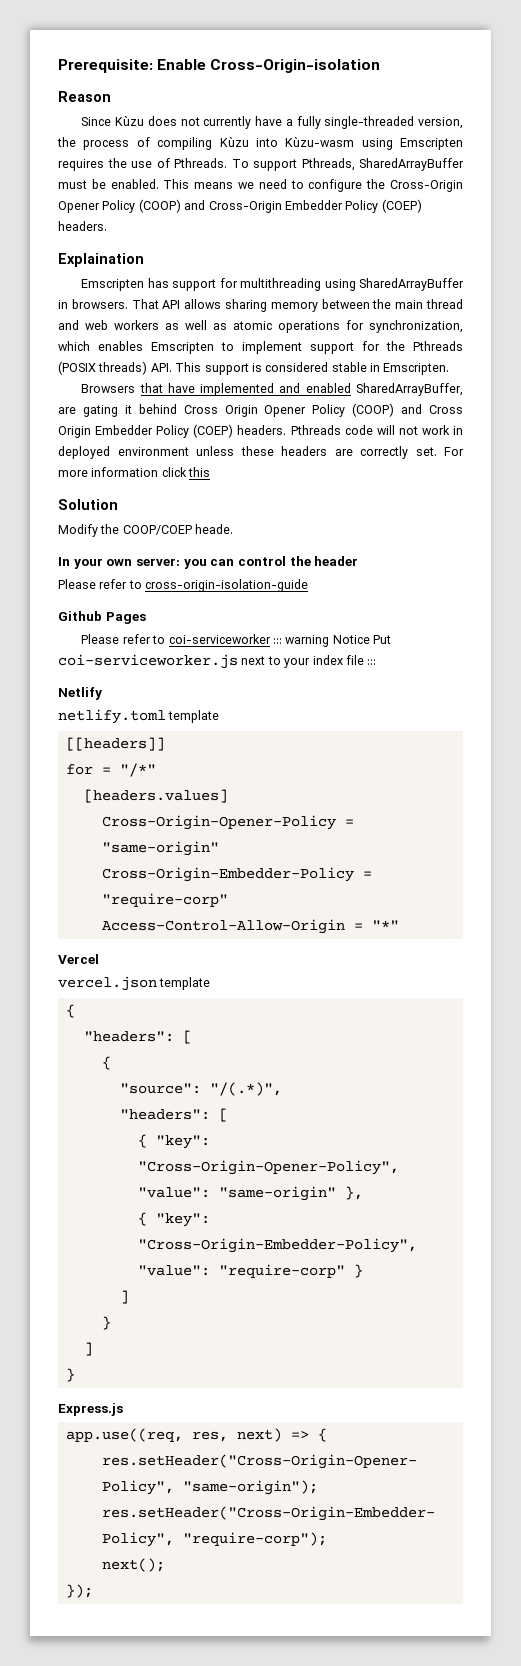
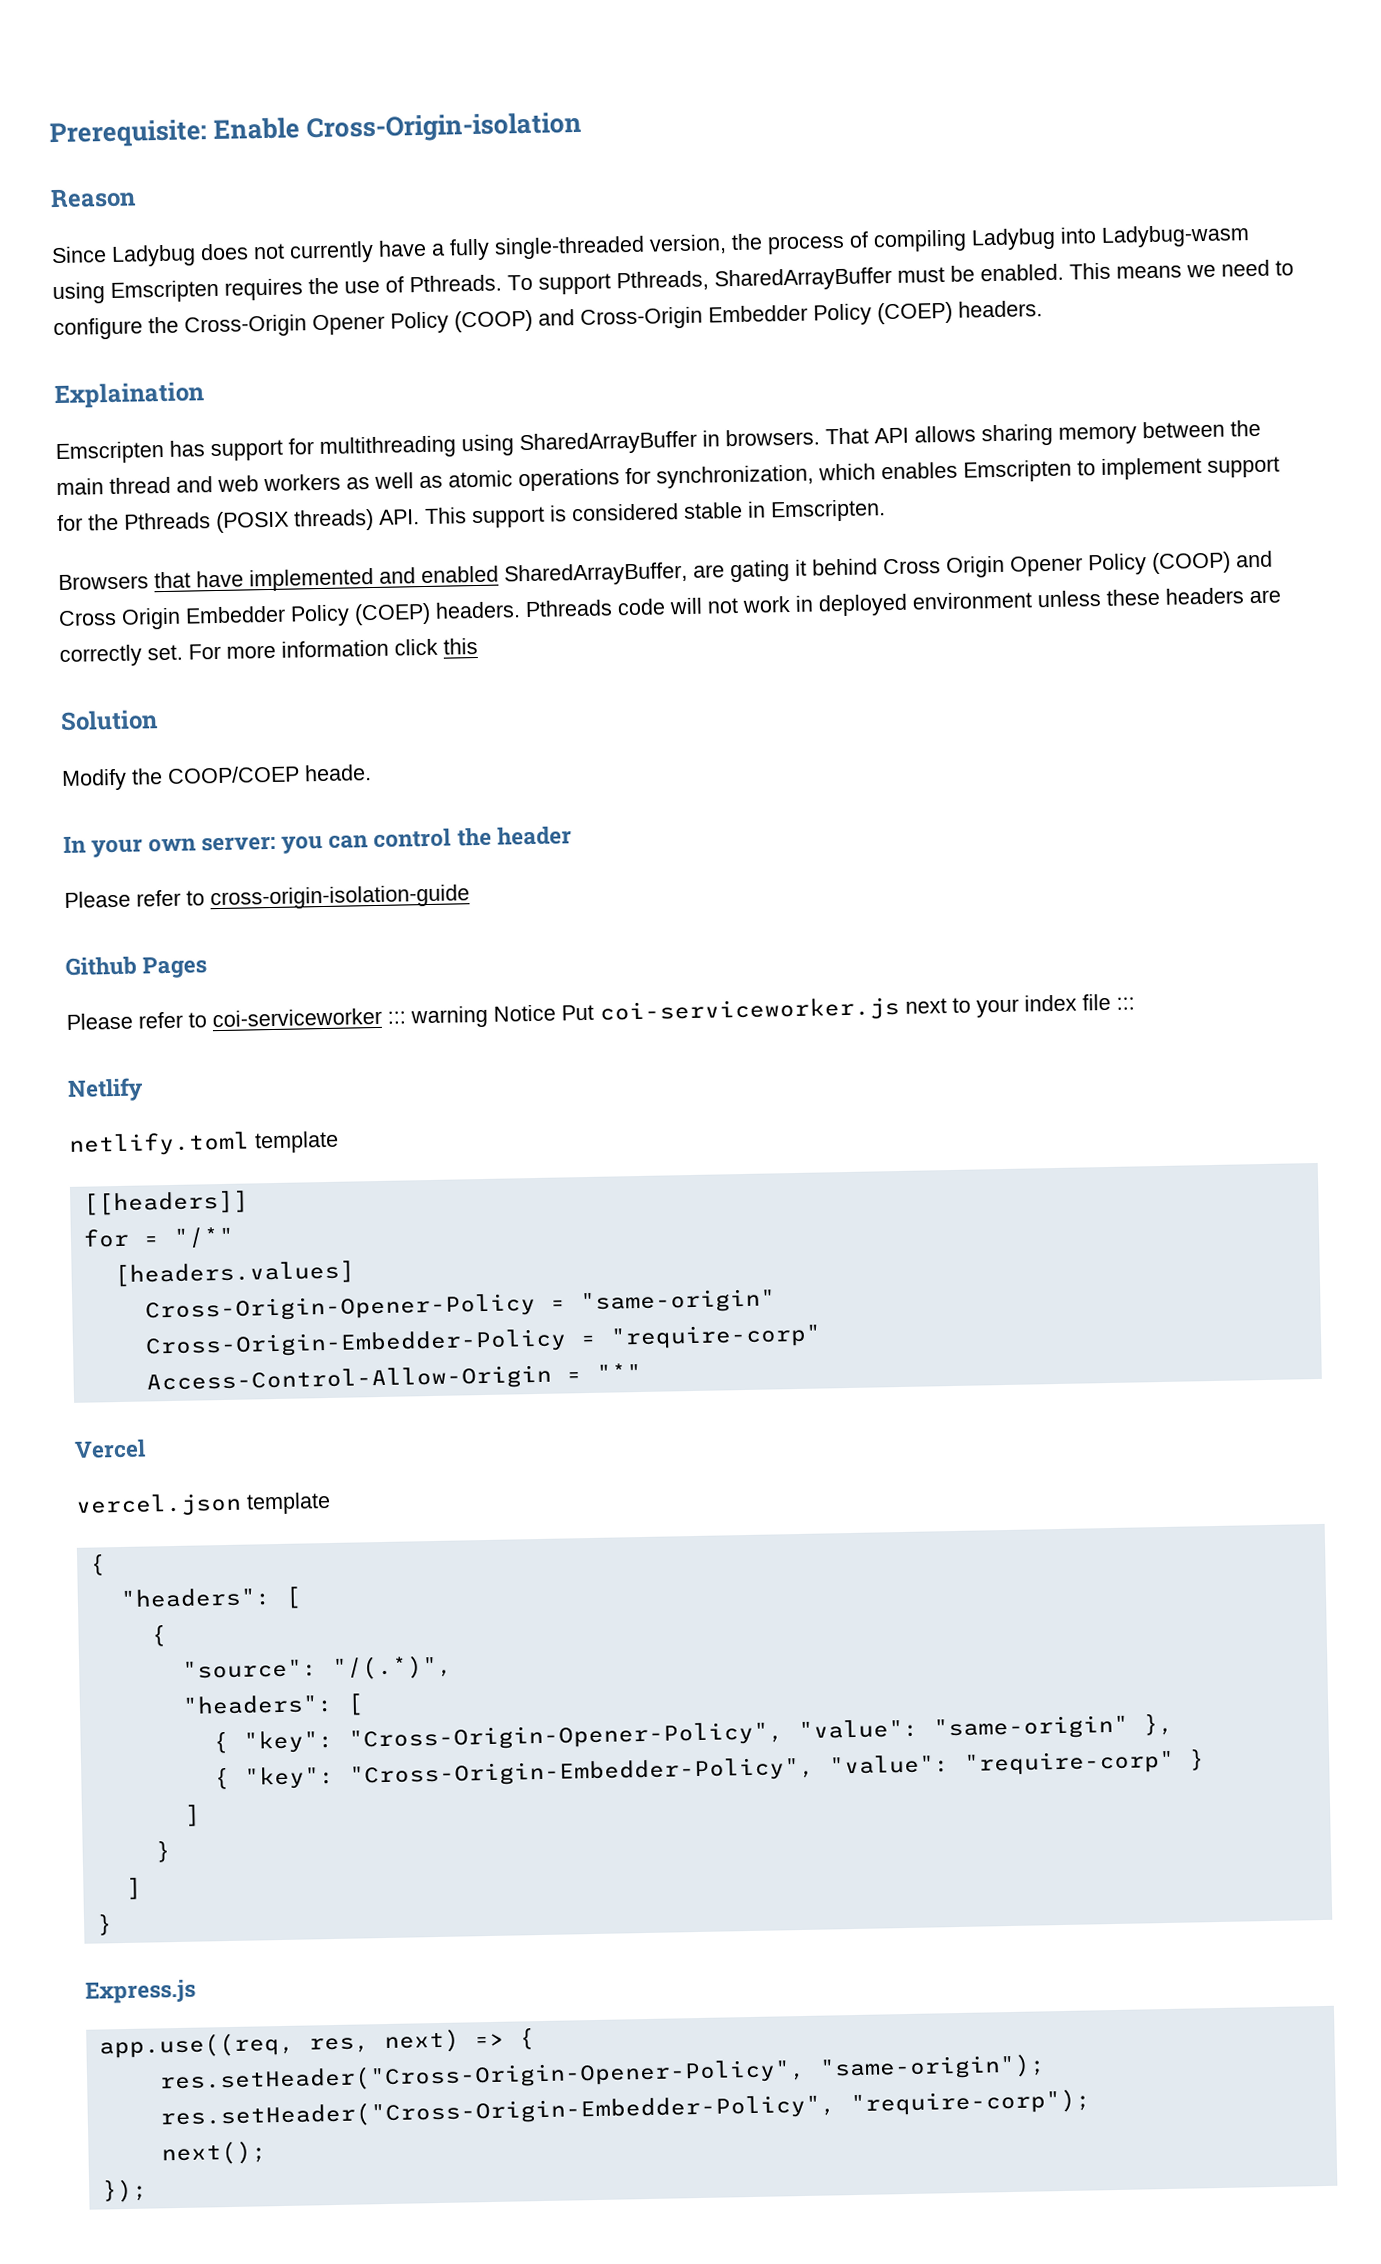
[115,116,145,126] Kùzu -> [111,244,196,267] Ladybug
[219,137,355,147] Kùzu into Kùzu-wasm -> [971,224,1250,251] Ladybug into Ladybug-wasm

